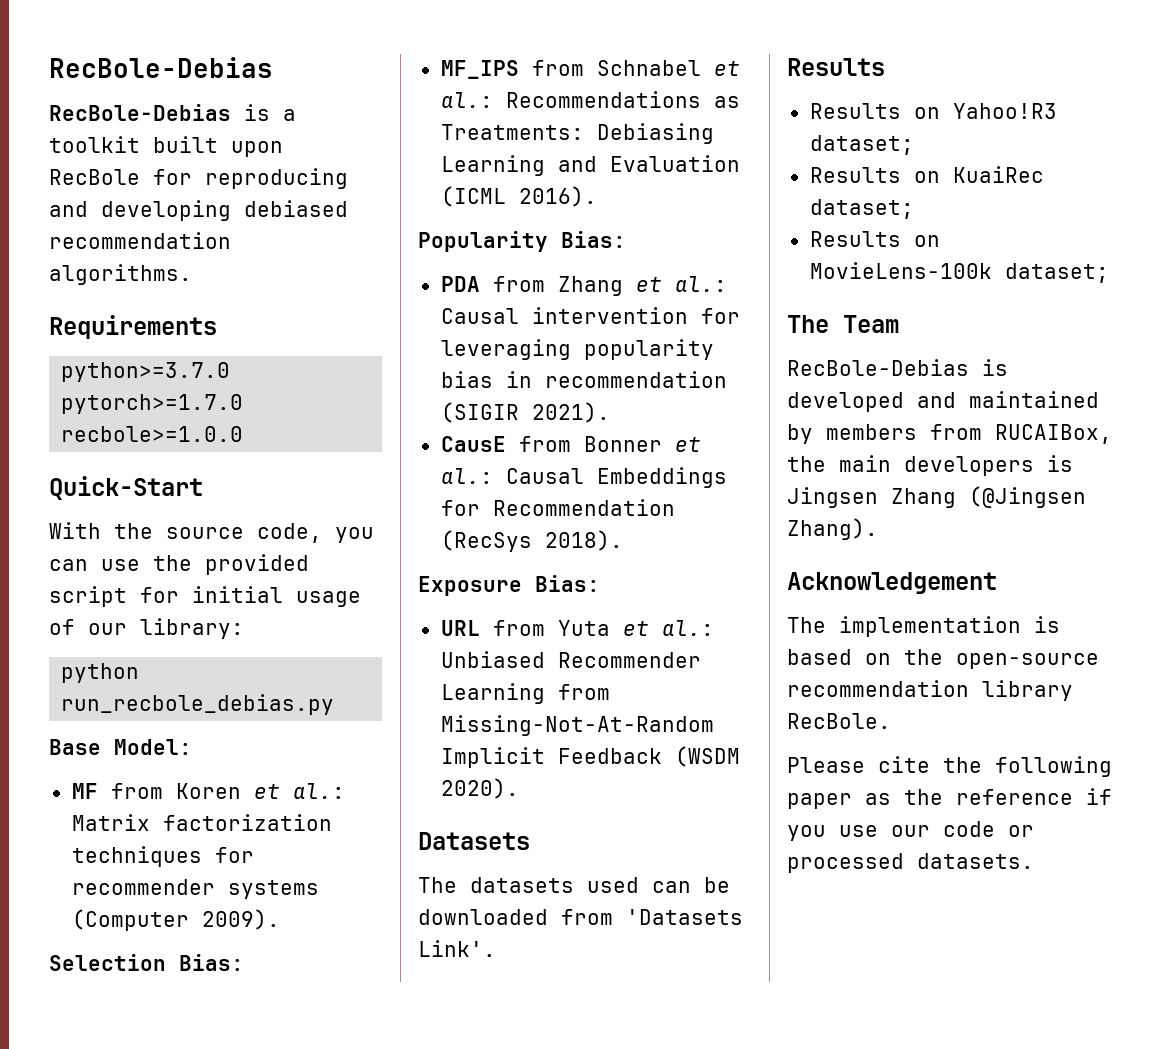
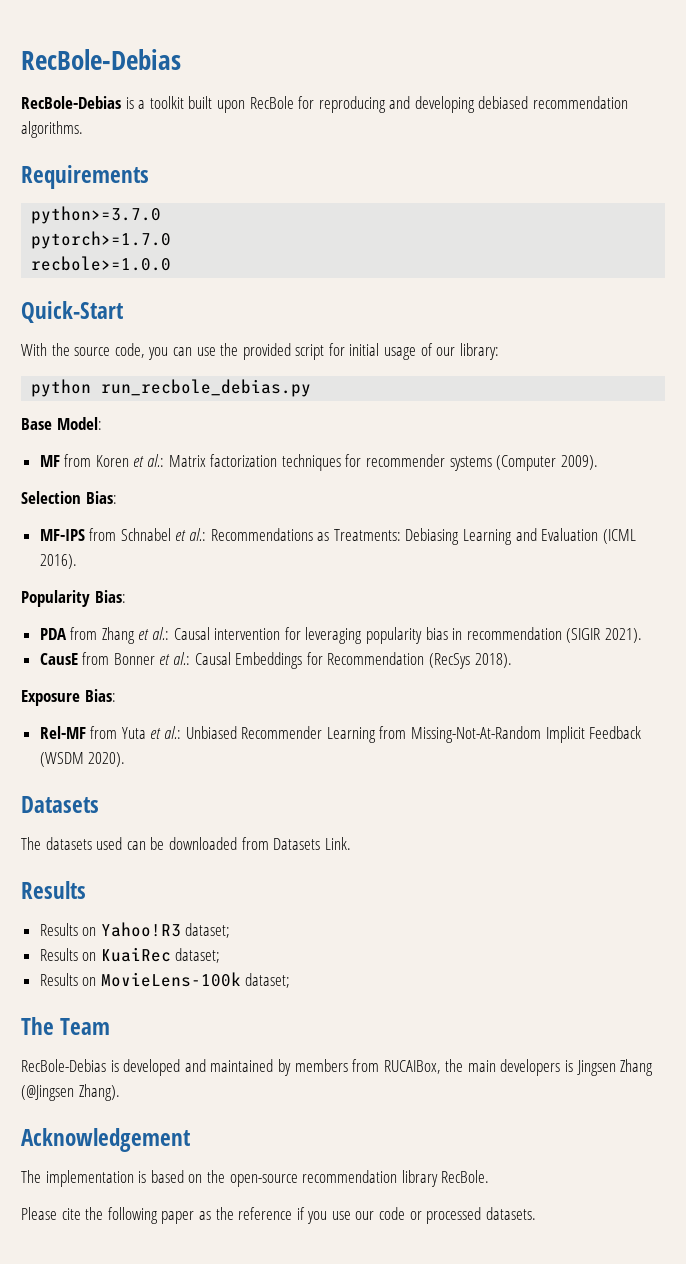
[440,60,519,79] MF_IPS -> [39,529,85,541] MF-IPS
[440,620,480,636] URL -> [39,726,86,739] Rel-MF
[626,909,743,925] [418,940,496,957] 'Datasets Link'. -> [273,837,351,850] Datasets Link.

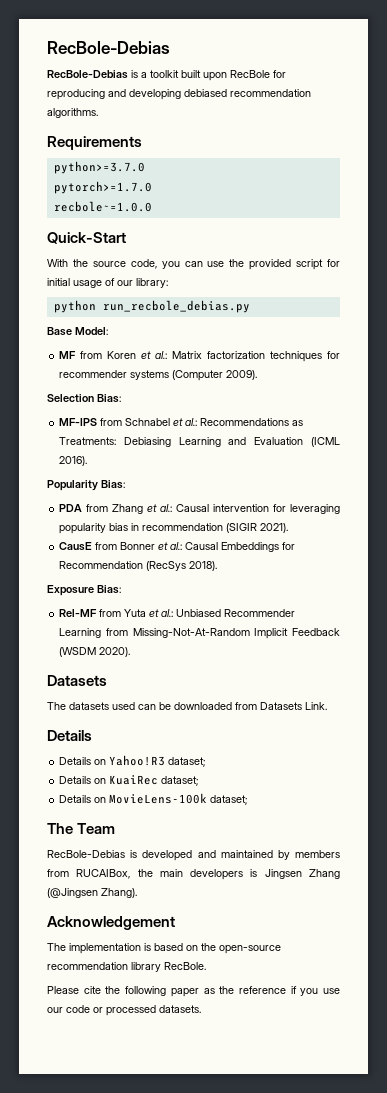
[31,256,172,271] recbole>=1.0.0 -> [53,201,152,212] recbole~=1.0.0
[21,881,86,899] [39,923,78,936] Results // Results -> [47,730,92,741] [59,757,92,765] Details // Details
[39,948,78,961] Results -> [59,776,92,784] Details
[39,973,78,986] Results -> [59,795,92,803] Details

